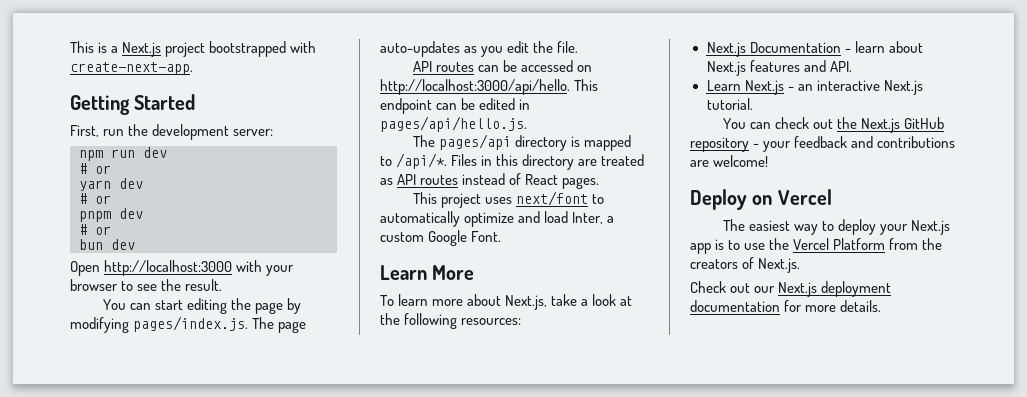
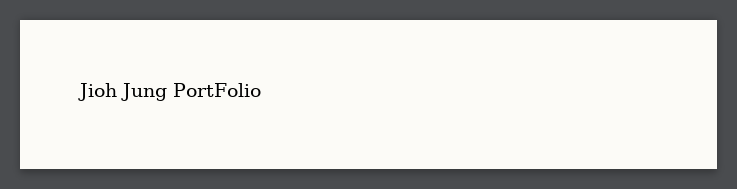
[70,41,317,57] [70,62,193,75] [70,94,196,115] [70,124,274,140] [79,147,167,161] [79,163,111,174] [79,178,143,191] [79,193,111,204] [79,208,143,222] [79,224,111,235] [79,239,135,250] [70,260,295,276] [70,279,223,291] [103,298,302,314] [70,316,307,333] [380,41,579,57] [413,60,593,72] [380,79,599,95] [380,98,531,114] [380,116,527,132] [413,134,632,151] [380,153,645,170] [380,173,600,189] [413,191,605,208] [380,211,615,227] [380,230,502,246] [380,265,475,280] [380,294,633,310] [380,313,522,329] [706,41,923,57] [706,60,852,76] [706,80,923,95] [706,98,753,110] [723,117,945,133] [690,136,956,152] [690,155,769,167] [690,189,832,210] [723,219,951,235] [690,238,943,254] [690,257,801,273] [690,281,892,297] [690,300,882,312] This is a Next.js project bootstrapped with create-next-app. // Getting Started // First, run the development server: // npm run dev // # or // yarn dev // # or // pnpm dev // # or // bun dev // Open http://localhost:3000 with your browser to see the result. // You can start editing the page by modifying pages/index.js. The page auto-updates as you edit the file. // API routes can be accessed on http://localhost:3000/api/hello. This endpoint can be edited in pages/api/hello.js. // The pages/api directory is mapped to /api/*. Files in this directory are treated as API routes instead of React pages. // This project uses next/font to automatically optimize and load Inter, a custom Google Font. // Learn More // To learn more about Next.js, take a look at the following resources: // Next.js Documentation - learn about Next.js features and API. // Learn Next.js - an interactive Next.js tutorial. // You can check out the Next.js GitHub repository - your feedback and contributions are welcome! // Deploy on Vercel // The easiest way to deploy your Next.js app is to use the Vercel Platform from the creators of Next.js. // Check out our Next.js deployment documentation for more details. -> [78,83,261,101] Jioh Jung PortFolio

